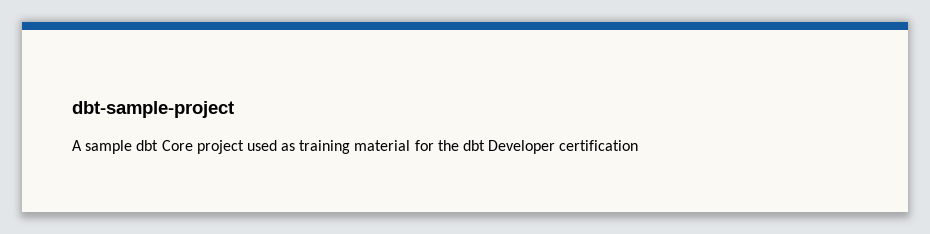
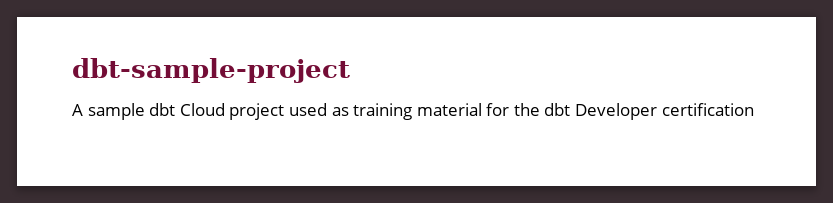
[161,140,193,151] Core -> [179,103,225,116] Cloud

